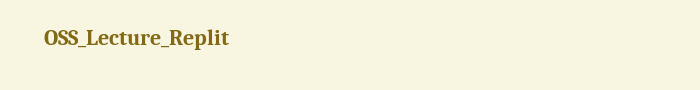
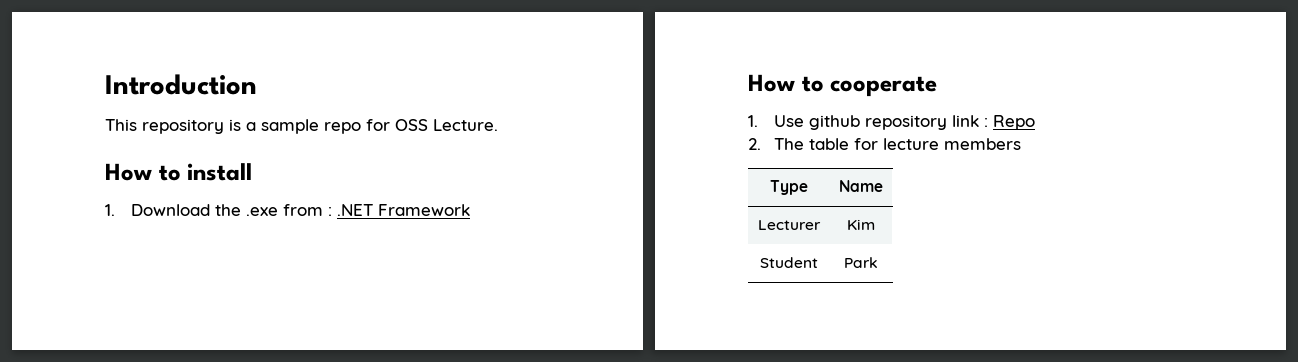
[44,29,229,50] OSS_Lecture_Replit -> [105,74,257,95] [105,119,498,134] [105,163,253,181] [105,204,471,216] [748,74,938,97] [748,115,1036,130] [748,138,1022,150] [770,180,808,195] [839,180,883,192] [758,220,821,230] [847,219,875,230] [760,257,818,268] [844,257,878,268] Introduction // This repository is a sample repo for OSS Lecture. // How to install // 1. Download the .exe from : .NET Framework // How to cooperate // 1. Use github repository link : Repo // 2. The table for lecture members // Type | Name // Lecturer | Kim // Student | Park

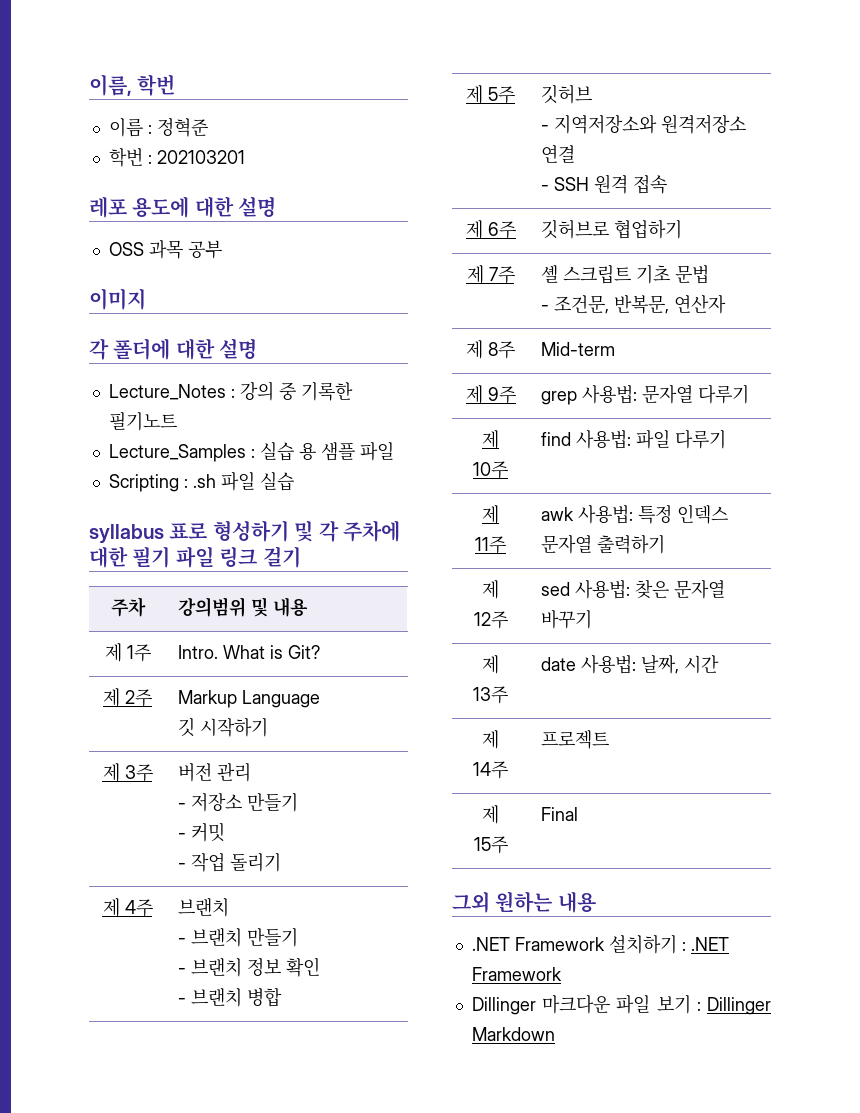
[105,74,257,95] [105,119,498,134] [105,163,253,181] [105,204,471,216] [748,74,938,97] [748,115,1036,130] [748,138,1022,150] [770,180,808,195] [839,180,883,192] [758,220,821,230] [847,219,875,230] [760,257,818,268] [844,257,878,268] Introduction // This repository is a sample repo for OSS Lecture. // How to install // 1. Download the .exe from : .NET Framework // How to cooperate // 1. Use github repository link : Repo // 2. The table for lecture members // Type | Name // Lecturer | Kim // Student | Park -> [89,74,176,96] [108,118,208,137] [108,148,245,167] [89,196,277,218] [108,240,222,259] [89,288,146,310] [89,338,258,360] [108,381,353,401] [108,411,177,431] [108,441,394,462] [108,471,294,492] [89,520,400,544] [89,546,301,568] [110,597,146,617] [178,597,308,617] [104,643,151,662] [178,645,321,659] [103,688,152,707] [178,690,321,708] [178,717,269,737] [102,763,153,782] [178,763,252,782] [178,793,299,812] [178,822,226,842] [178,853,282,872] [102,898,153,917] [178,898,230,917] [178,928,299,947] [178,957,321,977] [178,988,283,1007] [466,85,515,104] [541,84,593,104] [541,114,747,134] [541,145,576,163] [541,174,668,194] [465,220,516,239] [541,219,683,239] [466,265,515,284] [541,265,710,284] [541,294,727,314] [466,340,515,359] [541,342,616,356] [465,385,516,404] [541,384,750,405] [482,430,499,449] [473,461,508,479] [541,429,727,449] [482,505,499,524] [475,536,506,554] [541,504,729,524] [541,534,666,554] [482,580,499,599] [473,611,508,629] [541,579,726,599] [541,610,593,629] [482,655,499,674] [473,686,508,704] [541,655,720,674] [482,730,499,749] [473,761,508,779] [541,730,610,749] [482,805,499,824] [473,836,508,854] [541,807,579,821] [452,891,596,913] [471,935,729,954] [471,967,562,981] [471,994,771,1015] [471,1027,555,1041] 이름, 학번 // 이름 : 정혁준 // 학번 : 202103201 // 레포 용도에 대한 설명 // OSS 과목 공부 // 이미지 // 각 폴더에 대한 설명 // Lecture_Notes : 강의 중 기록한 필기노트 // Lecture_Samples : 실습 용 샘플 파일 // Scripting : .sh 파일 실습 // syllabus 표로 형성하기 및 각 주차에 대한 필기 파일 링크 걸기 // 주차 | 강의범위 및 내용 // 제 1주 | Intro. What is Git? // 제 2주 | Markup Language // 깃 시작하기 // 제 3주 | 버전 관리 // - 저장소 만들기 // - 커밋 // - 작업 돌리기 // 제 4주 | 브랜치 // - 브랜치 만들기 // - 브랜치 정보 확인 // - 브랜치 병합 // 제 5주 | 깃허브 // - 지역저장소와 원격저장소 연결 // - SSH 원격 접속 // 제 6주 | 깃허브로 협업하기 // 제 7주 | 셸 스크립트 기초 문법 // - 조건문, 반복문, 연산자 // 제 8주 | Mid-term // 제 9주 | grep 사용법: 문자열 다루기 // 제 10주 | find 사용법: 파일 다루기 // 제 11주 | awk 사용법: 특정 인덱스 문자열 출력하기 // 제 12주 | sed 사용법: 찾은 문자열 바꾸기 // 제 13주 | date 사용법: 날짜, 시간 // 제 14주 | 프로젝트 // 제 15주 | Final // 그외 원하는 내용 // .NET Framework 설치하기 : .NET Framework // Dillinger 마크다운 파일 보기 : Dillinger Markdown

